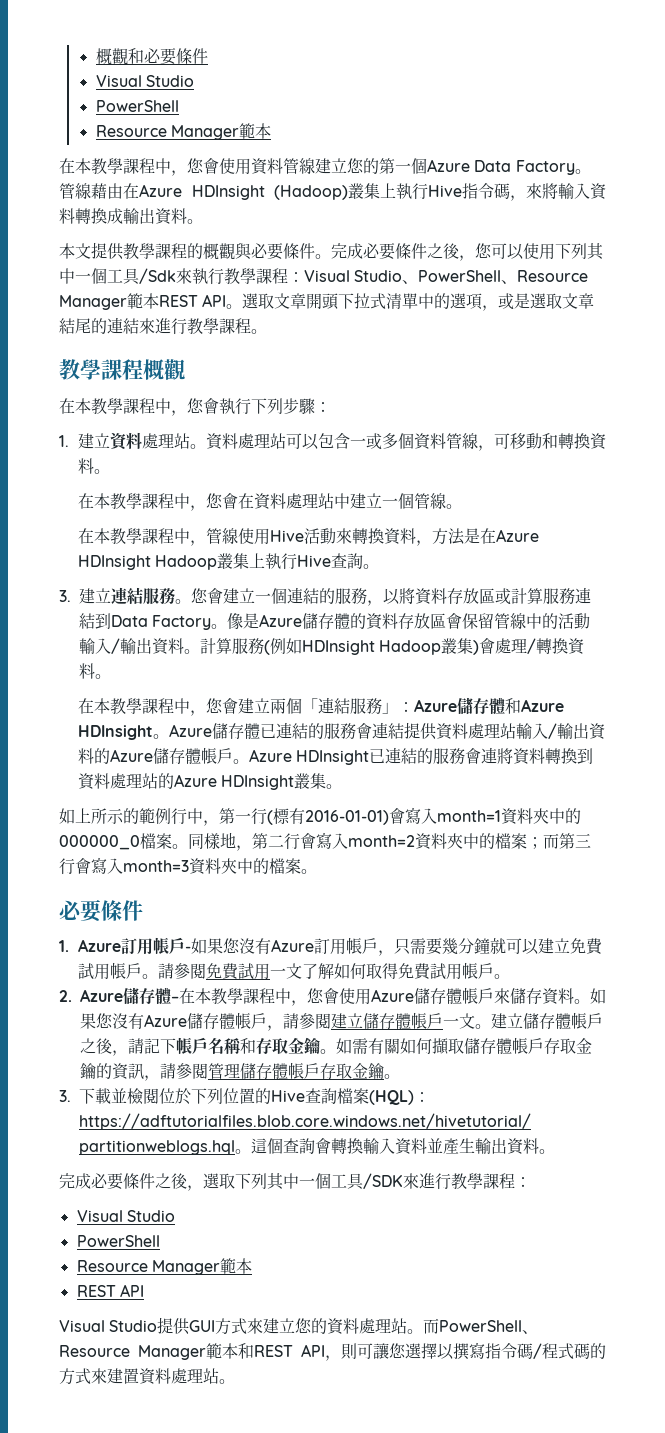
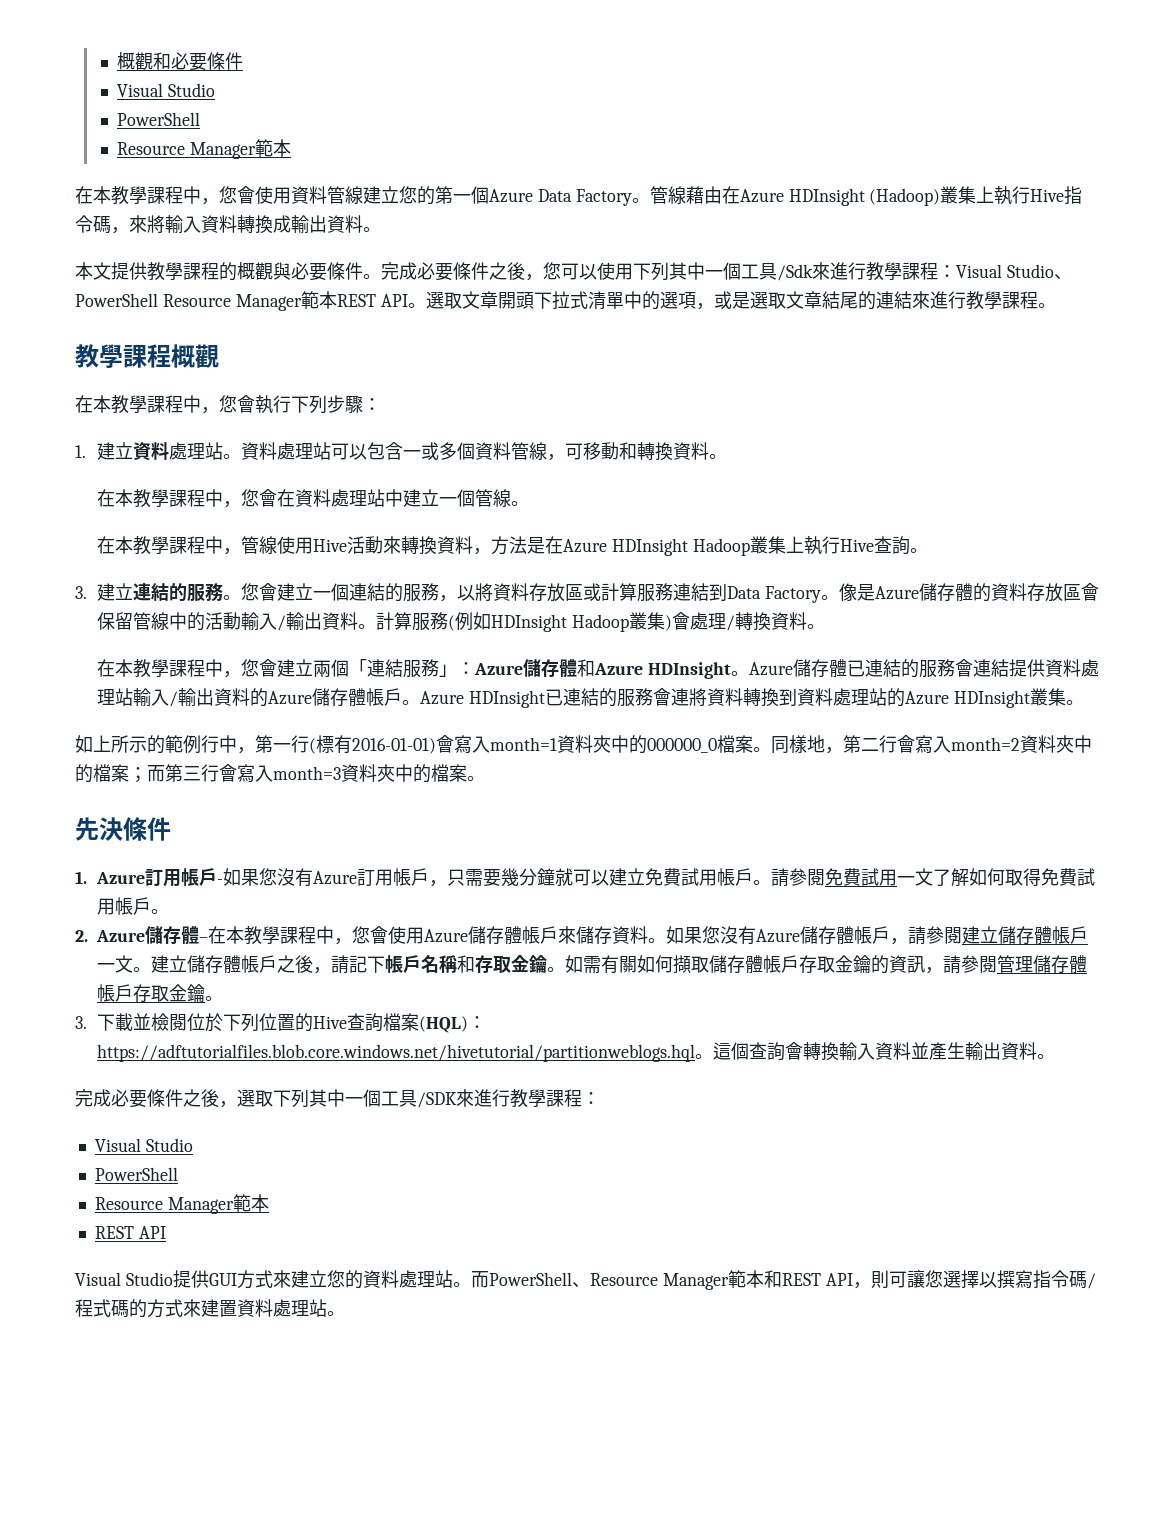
[192,268,208,284] 執 -> [830,262,848,280] 進
[501,280,518,284] 、 -> (158, 300) none
(143, 595) none -> [169,583,188,602] 的
[59,899,102,922] 必要 -> [75,817,123,841] 先決

